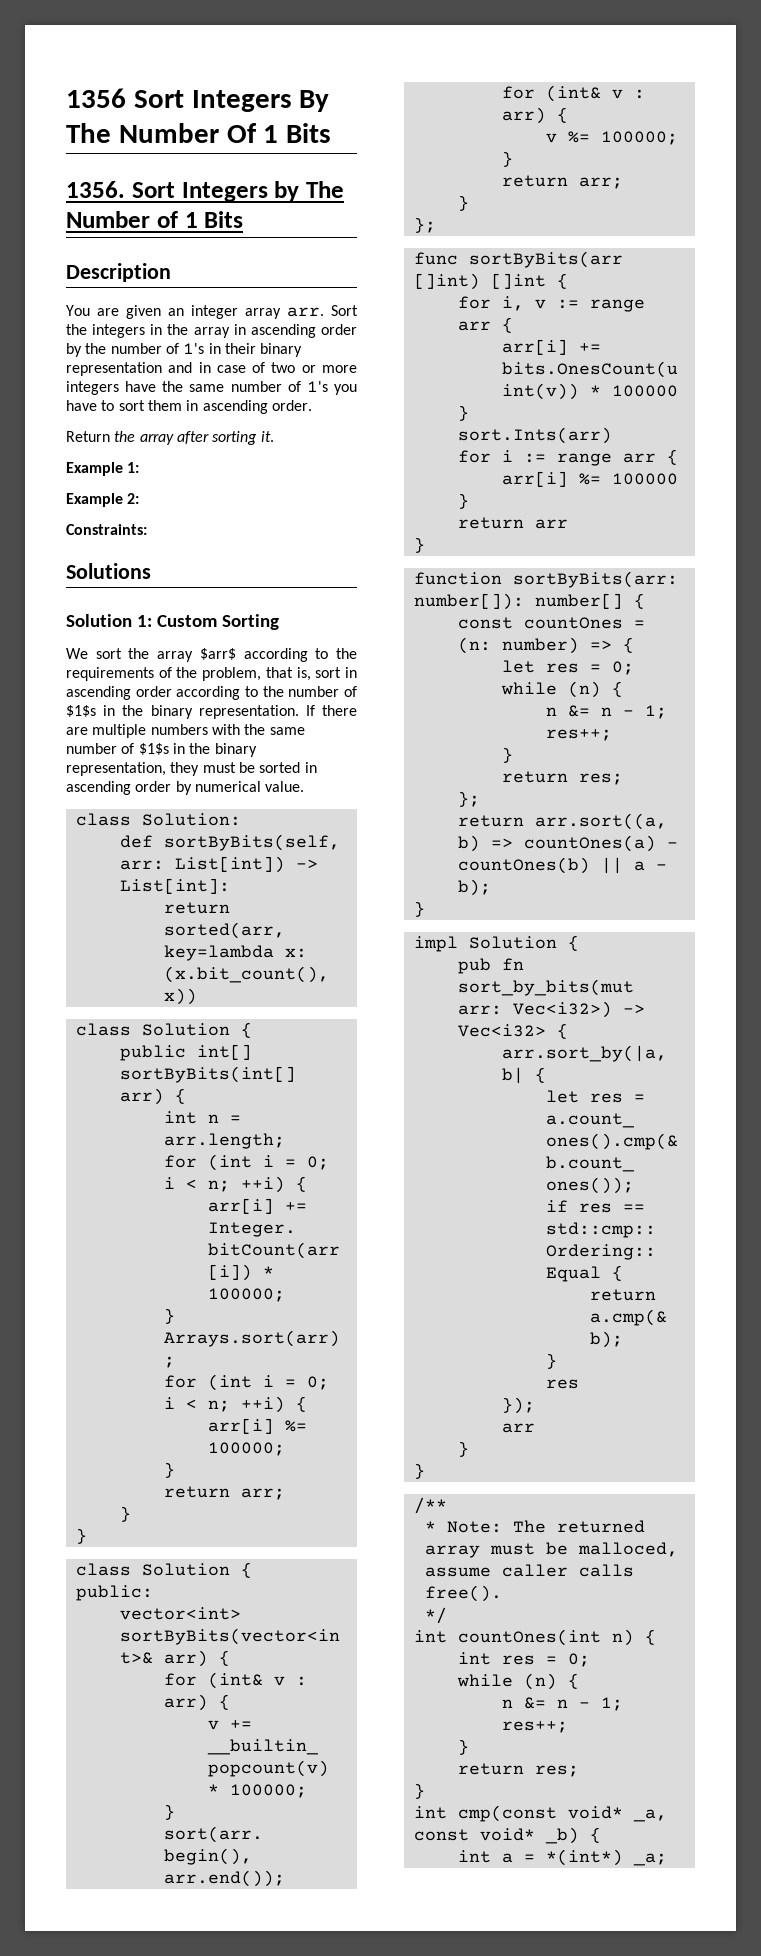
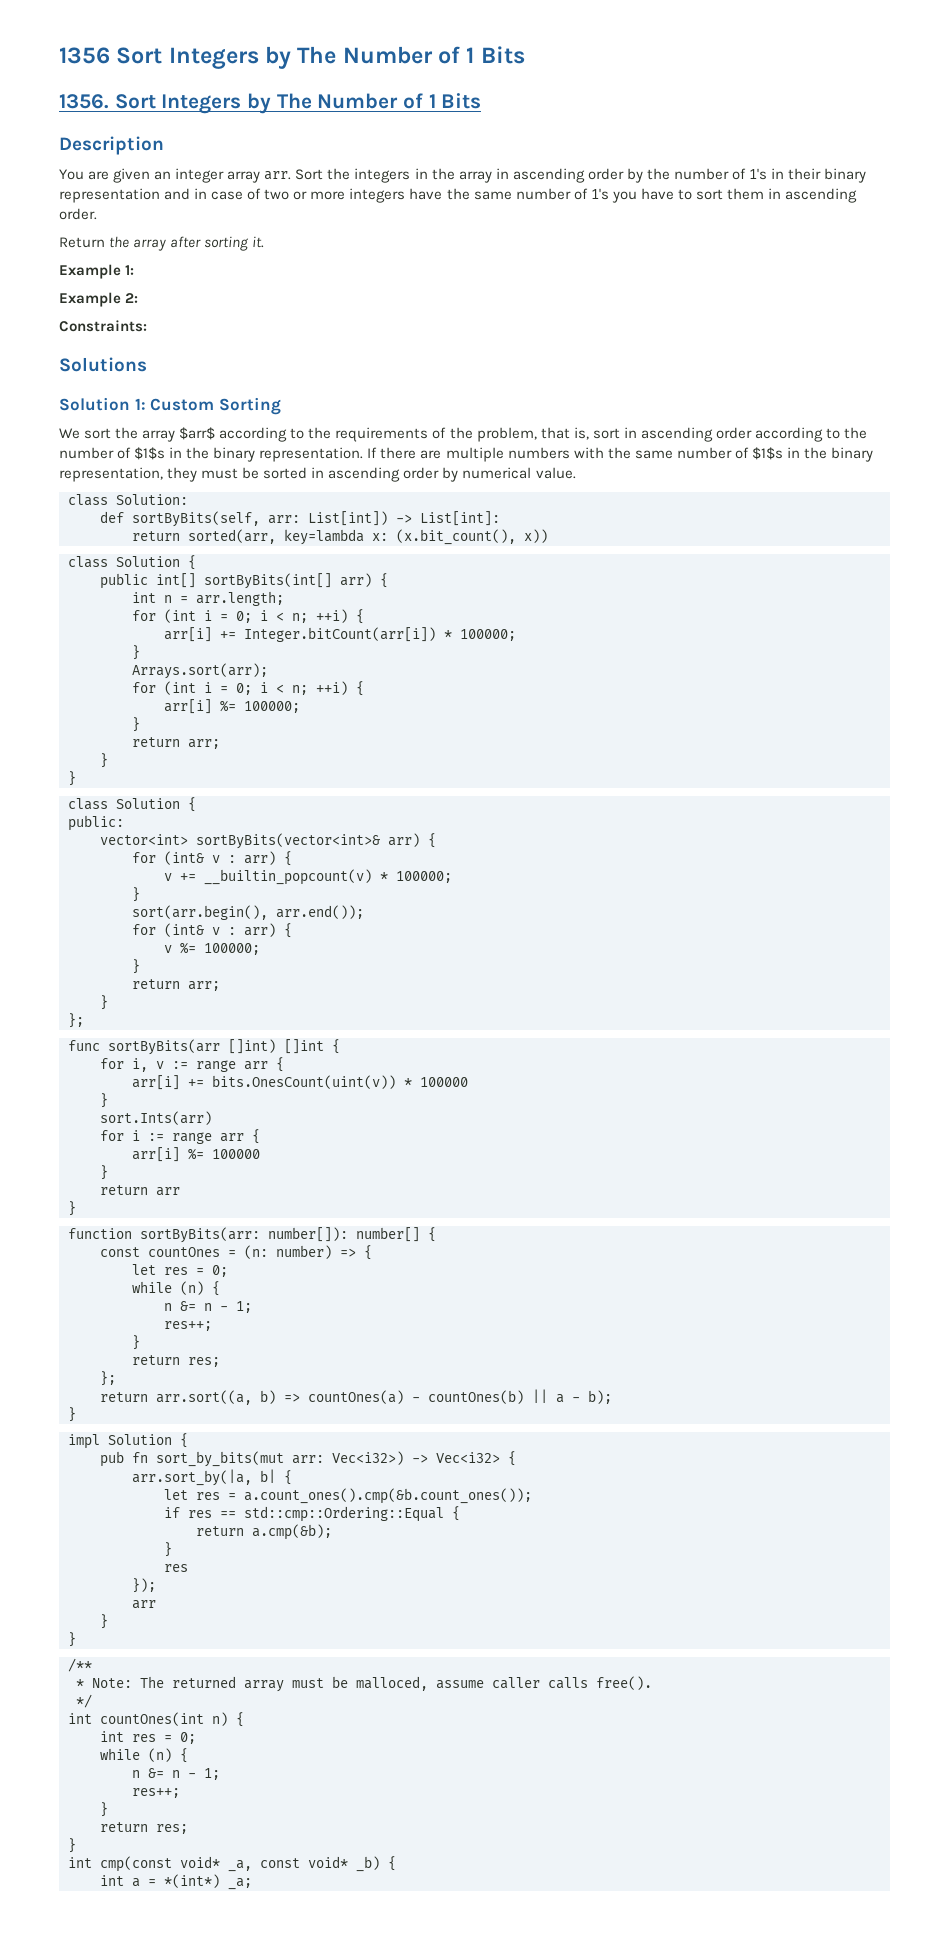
[299,90,330,112] [66,123,257,143] By The Number Of -> [265,46,461,69] by The Number of

